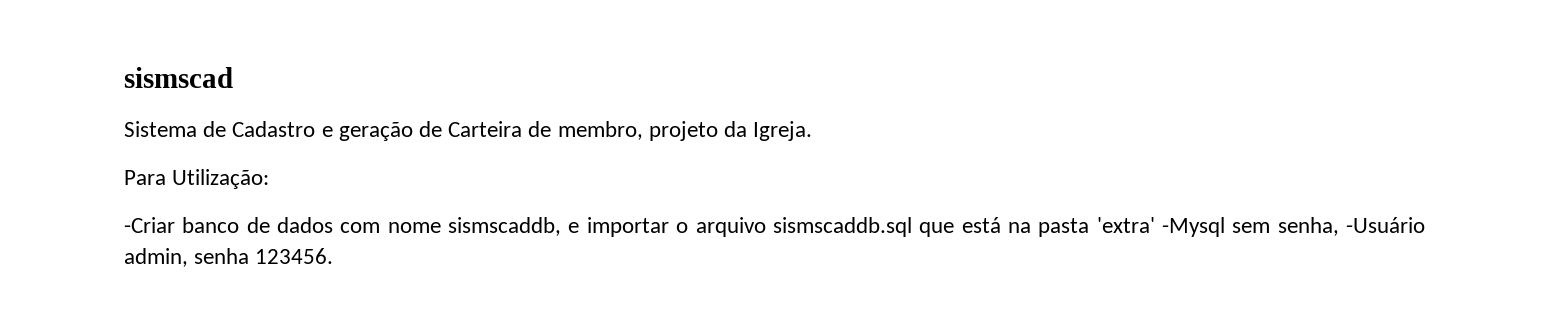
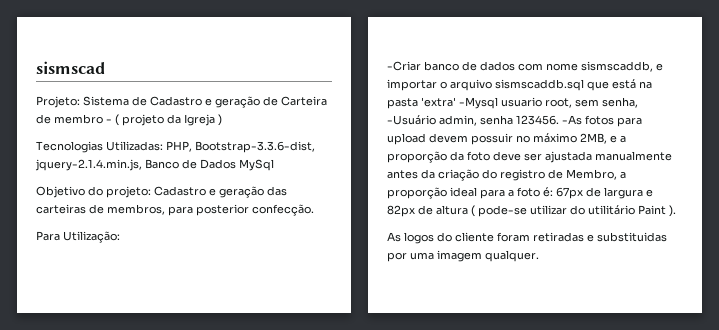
(233, 77) none -> [36,96,80,108] Projeto:
[557,121,813,141] membro, projeto da Igreja. -> [54,114,222,126] [36,141,315,153] [35,159,274,171] [36,186,287,198] [36,204,314,216] membro - ( projeto da Igreja ) // Tecnologias Utilizadas: PHP, Bootstrap-3.3.6-dist, jquery-2.1.4.min.js, Banco de Dados MySql // Objetivo do projeto: Cadastro e geração das carteiras de membros, para posterior confecção.
(1225, 227) none -> [501,97,572,108] usuario root,
(334, 256) none -> [562,115,642,127] [387,133,626,145] [387,151,672,163] [387,169,626,181] [387,187,653,199] [387,205,676,217] [387,232,667,244] [387,250,539,262] -As fotos para upload devem possuir no máximo 2MB, e a proporção da foto deve ser ajustada manualmente antes da criação do registro de Membro, a proporção ideal para a foto é: 67px de largura e 82px de altura ( pode-se utilizar do utilitário Paint ). // As logos do cliente foram retiradas e substituidas por uma imagem qualquer.

